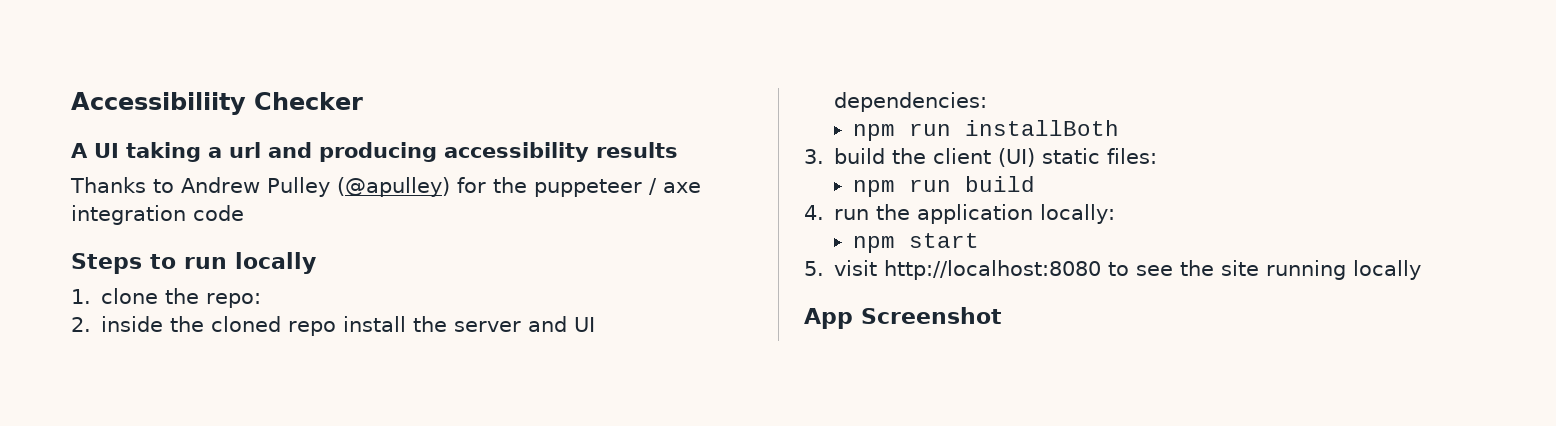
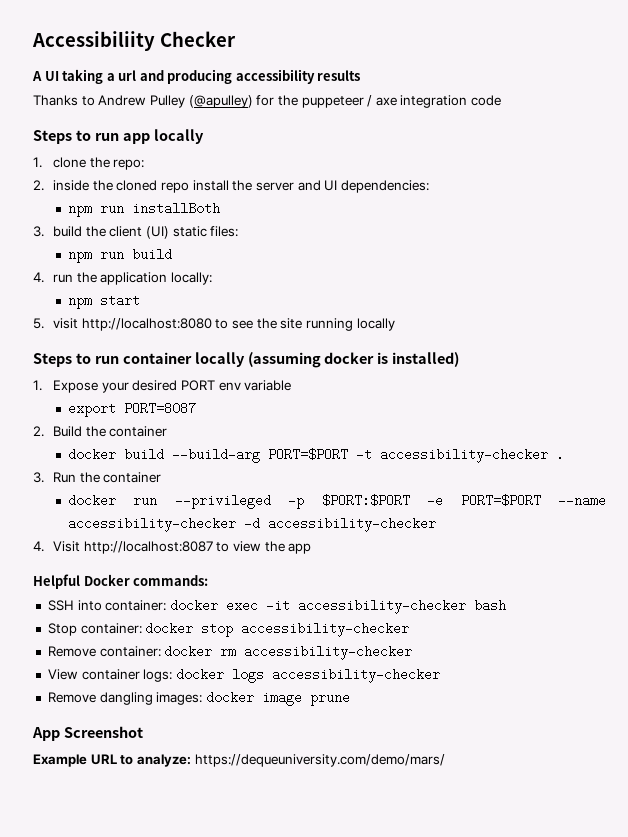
(227, 263) none -> [122,133,150,144] app
[804,307,1002,329] App Screenshot -> [33,352,460,368] [33,380,292,393] [68,402,197,417] [33,426,168,437] [68,448,565,463] [33,472,162,483] [68,494,606,509] [68,517,437,532] [33,541,312,554] [33,574,209,589] [47,599,506,614] [47,622,410,637] [47,645,413,660] [47,668,440,683] [47,691,350,706] [32,726,143,741] [33,754,445,767] Steps to run container locally (assuming docker is installed) // 1. Expose your desired PORT env variable // export PORT=8087 // 2. Build the container // docker build --build-arg PORT=$PORT -t accessibility-checker . // 3. Run the container // docker run --privileged -p $PORT:$PORT -e PORT=$PORT --name accessibility-checker -d accessibility-checker // 4. Visit http://localhost:8087 to view the app // Helpful Docker commands: // SSH into container: docker exec -it accessibility-checker bash // Stop container: docker stop accessibility-checker // Remove container: docker rm accessibility-checker // View container logs: docker logs accessibility-checker // Remove dangling images: docker image prune // App Screenshot // Example URL to analyze: https://dequeuniversity.com/demo/mars/

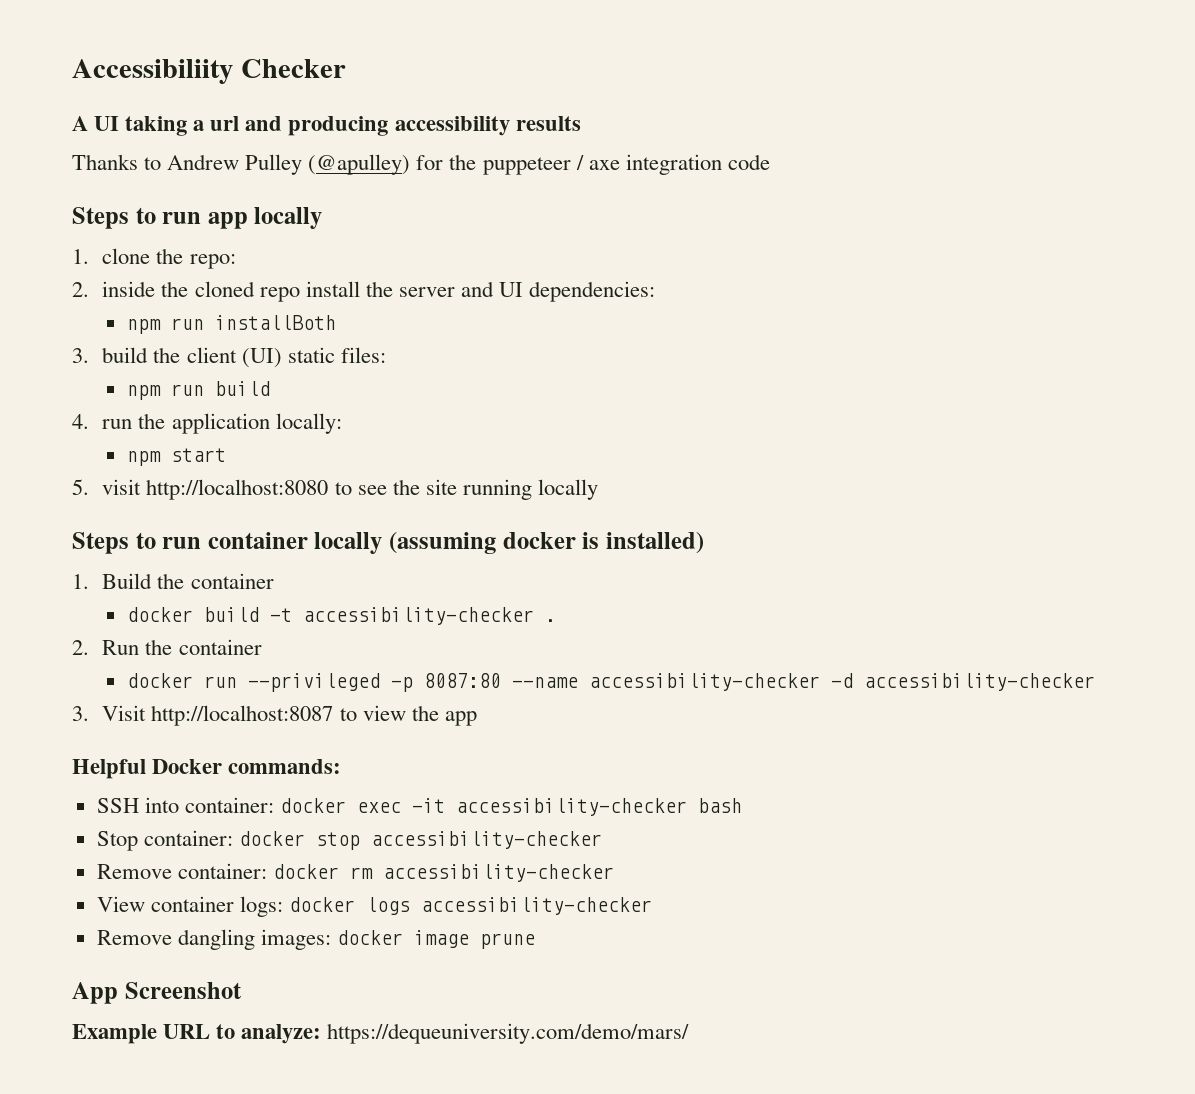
[53,380,292,393] [68,402,197,417] [33,426,44,437] Expose your desired PORT env variable // export PORT=8087 // 2. -> (89, 581) none
[172,448,349,463] --build-arg PORT=$PORT -> (260, 614) none
[33,472,44,483] 3. -> [72,640,89,655] 2.
[321,494,541,507] $PORT:$PORT -e PORT=$PORT -> [424,673,502,688] 8087:80
[33,541,44,552] 4. -> [72,706,89,721] 3.

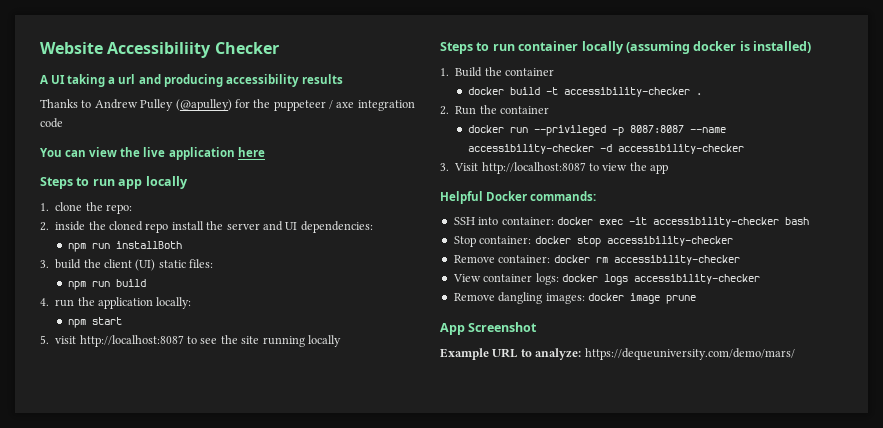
(72, 71) none -> [40,42,103,54] Website
(770, 162) none -> [40,147,265,160] // You can view the live application here
[146,479,329,500] http://localhost:8080 -> [79,335,184,347] http://localhost:8087
[424,673,502,688] 8087:80 -> [630,125,685,133] 8087:8087

